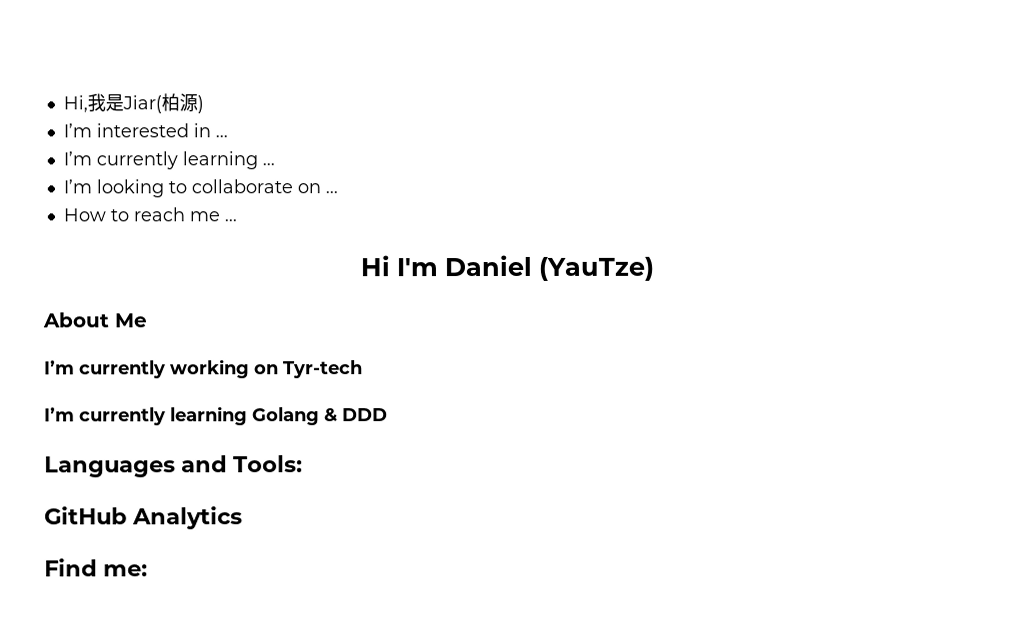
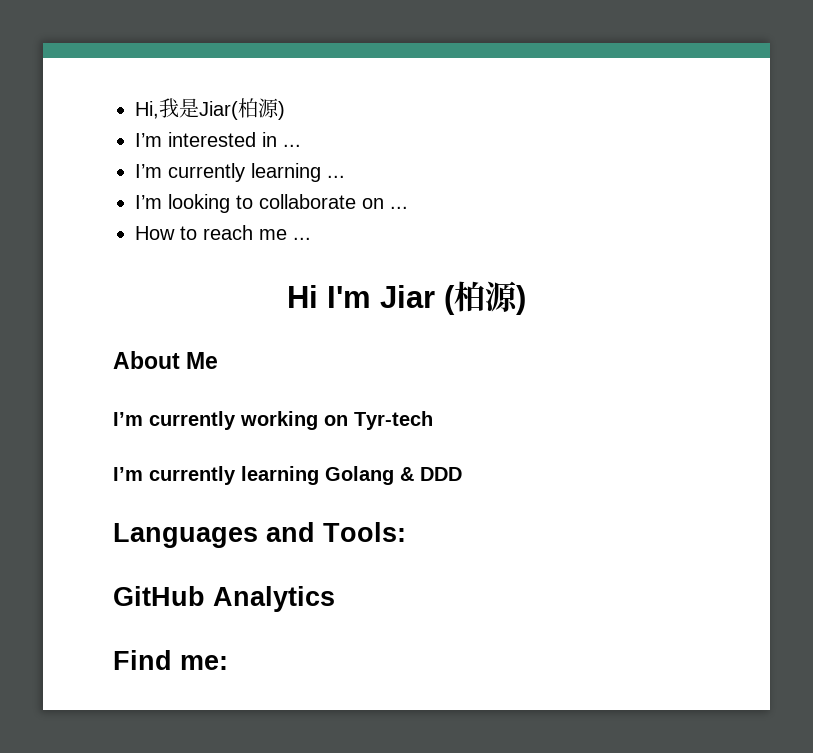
[444,254,654,281] Daniel (YauTze) -> [380,281,526,315] Jiar (柏源)

